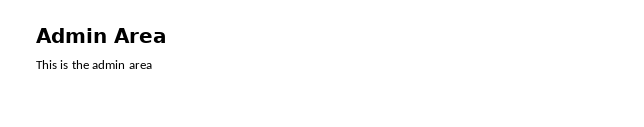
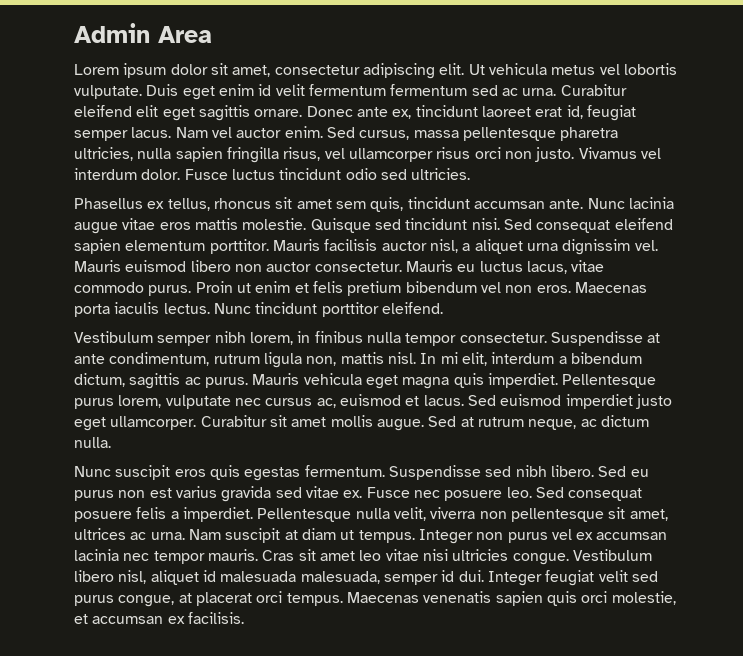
[36,60,152,69] This is the admin area -> [74,63,677,79] [74,84,627,100] [74,105,636,121] [74,126,619,141] [74,147,661,163] [74,168,471,180] [74,197,674,212] [74,218,673,234] [74,239,658,255] [74,260,605,274] [74,281,647,296] [74,302,443,317] [74,331,661,346] [74,352,642,368] [74,373,657,389] [74,394,672,409] [74,415,649,431] [74,437,111,448] [74,465,649,481] [74,486,643,502] [74,507,668,522] [74,528,668,544] [74,549,652,565] [74,570,658,586] [74,591,676,607] [74,612,244,624] Lorem ipsum dolor sit amet, consectetur adipiscing elit. Ut vehicula metus vel lobortis vulputate. Duis eget enim id velit fermentum fermentum sed ac urna. Curabitur eleifend elit eget sagittis ornare. Donec ante ex, tincidunt laoreet erat id, feugiat semper lacus. Nam vel auctor enim. Sed cursus, massa pellentesque pharetra ultricies, nulla sapien fringilla risus, vel ullamcorper risus orci non justo. Vivamus vel interdum dolor. Fusce luctus tincidunt odio sed ultricies. // Phasellus ex tellus, rhoncus sit amet sem quis, tincidunt accumsan ante. Nunc lacinia augue vitae eros mattis molestie. Quisque sed tincidunt nisi. Sed consequat eleifend sapien elementum porttitor. Mauris facilisis auctor nisl, a aliquet urna dignissim vel. Mauris euismod libero non auctor consectetur. Mauris eu luctus lacus, vitae commodo purus. Proin ut enim et felis pretium bibendum vel non eros. Maecenas porta iaculis lectus. Nunc tincidunt porttitor eleifend. // Vestibulum semper nibh lorem, in finibus nulla tempor consectetur. Suspendisse at ante condimentum, rutrum ligula non, mattis nisl. In mi elit, interdum a bibendum dictum, sagittis ac purus. Mauris vehicula eget magna quis imperdiet. Pellentesque purus lorem, vulputate nec cursus ac, euismod et lacus. Sed euismod imperdiet justo eget ullamcorper. Curabitur sit amet mollis augue. Sed at rutrum neque, ac dictum nulla. // Nunc suscipit eros quis egestas fermentum. Suspendisse sed nibh libero. Sed eu purus non est varius gravida sed vitae ex. Fusce nec posuere leo. Sed consequat posuere felis a imperdiet. Pellentesque nulla velit, viverra non pellentesque sit amet, ultrices ac urna. Nam suscipit at diam ut tempus. Integer non purus vel ex accumsan lacinia nec tempor mauris. Cras sit amet leo vitae nisi ultricies congue. Vestibulum libero nisl, aliquet id malesuada malesuada, semper id dui. Integer feugiat velit sed purus congue, at placerat orci tempus. Maecenas venenatis sapien quis orci molestie, et accumsan ex facilisis.

